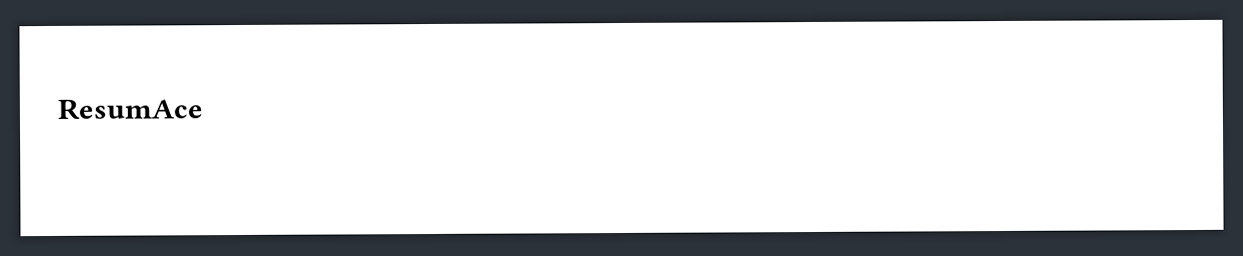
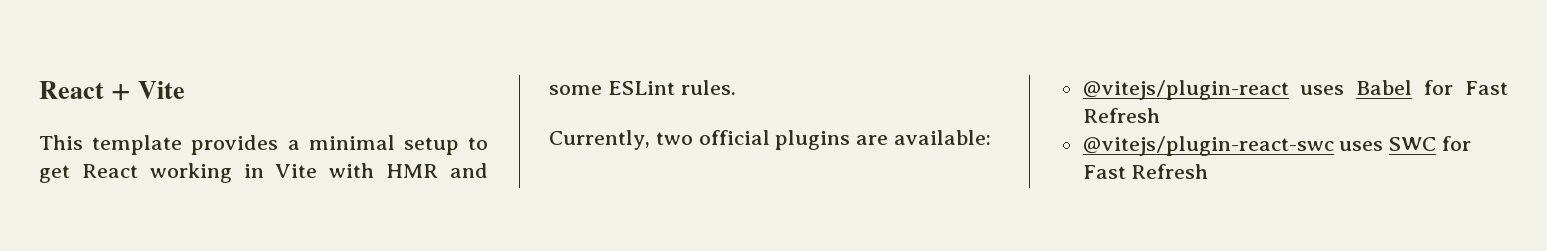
[57,98,203,120] ResumAce -> [39,81,186,101] [39,135,489,155] [39,163,488,183] [549,80,736,95] [549,130,992,150] [1082,80,1509,100] [1082,108,1160,123] [1082,136,1472,156] [1082,164,1209,179] React + Vite // This template provides a minimal setup to get React working in Vite with HMR and some ESLint rules. // Currently, two official plugins are available: // @vitejs/plugin-react uses Babel for Fast Refresh // @vitejs/plugin-react-swc uses SWC for Fast Refresh

